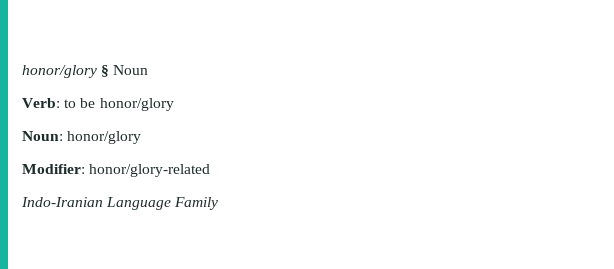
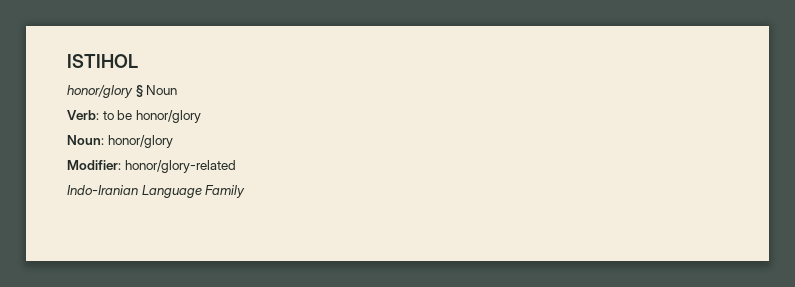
(22, 71) none -> [67,54,138,68] ISTIHOL //

